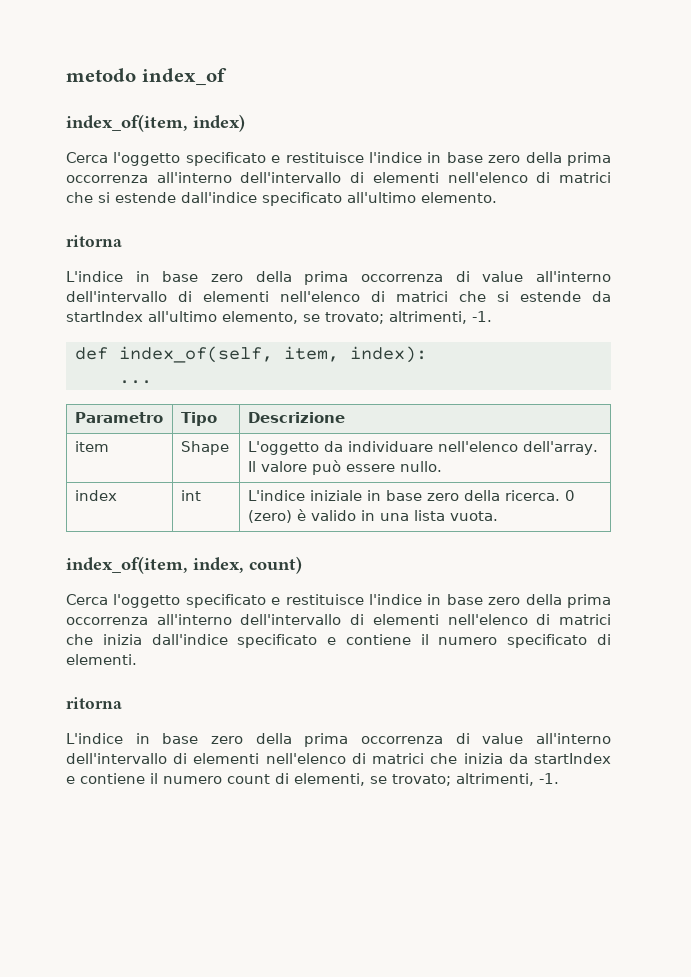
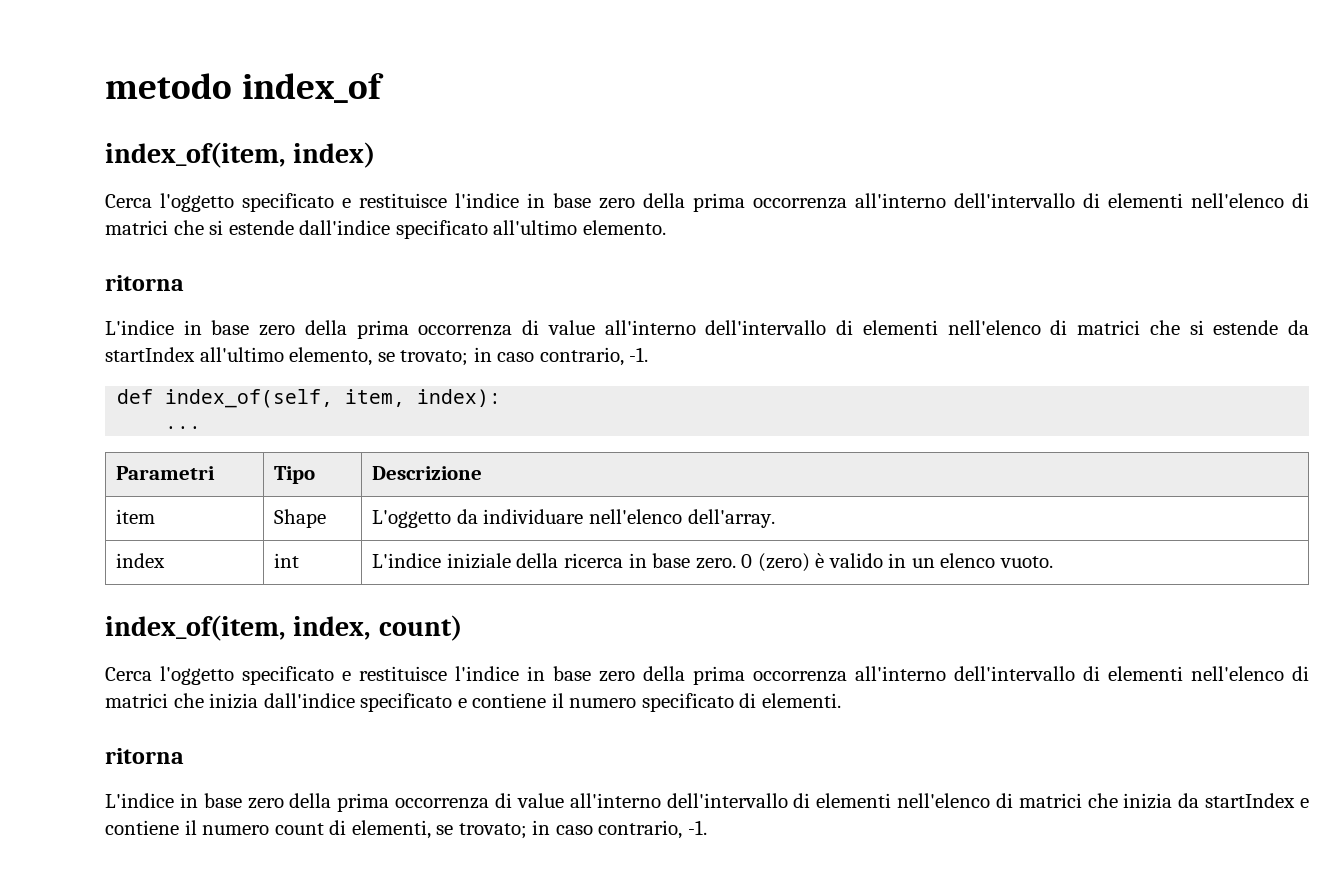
[389,311,467,324] altrimenti, -> [473,347,624,366] in caso contrario,
[74,412,163,423] Parametro -> [116,466,216,480] Parametri
[247,460,442,475] Il valore può essere nullo. -> (775, 518) none
[366,490,560,501] in base zero della ricerca. -> [516,553,736,569] della ricerca in base zero.
[379,510,498,521] una lista vuota. -> [911,553,1053,568] un elenco vuoto.
[456,773,534,786] altrimenti, -> [532,820,683,839] in caso contrario,

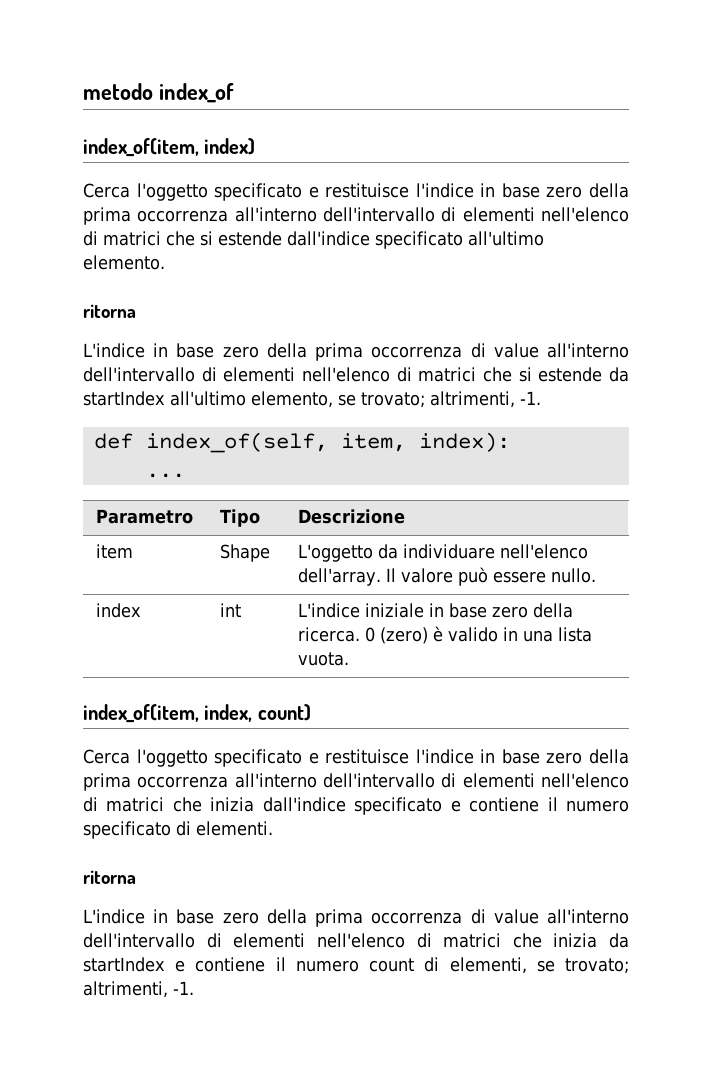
[473,347,624,366] in caso contrario, -> [430,391,515,408] altrimenti,
[116,466,216,480] Parametri -> [96,509,194,524] Parametro
(775, 518) none -> [386,567,597,586] Il valore può essere nullo.
[516,553,736,569] della ricerca in base zero. -> [429,603,574,618] [298,627,361,642] in base zero della ricerca.
[911,553,1053,568] un elenco vuoto. -> [523,627,593,642] [298,652,350,666] una lista vuota.
[532,820,683,839] in caso contrario, -> [83,981,168,998] altrimenti,

